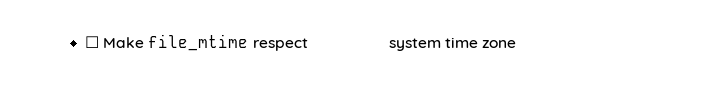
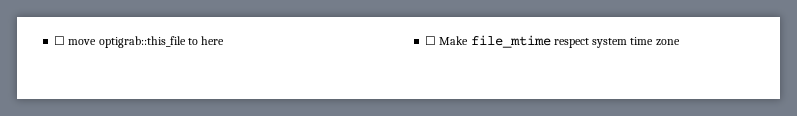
[85,36,100,48] ☐ -> [54,36,225,48] [425,36,437,45] ☐ move optigrab::this_file to here // ☐

